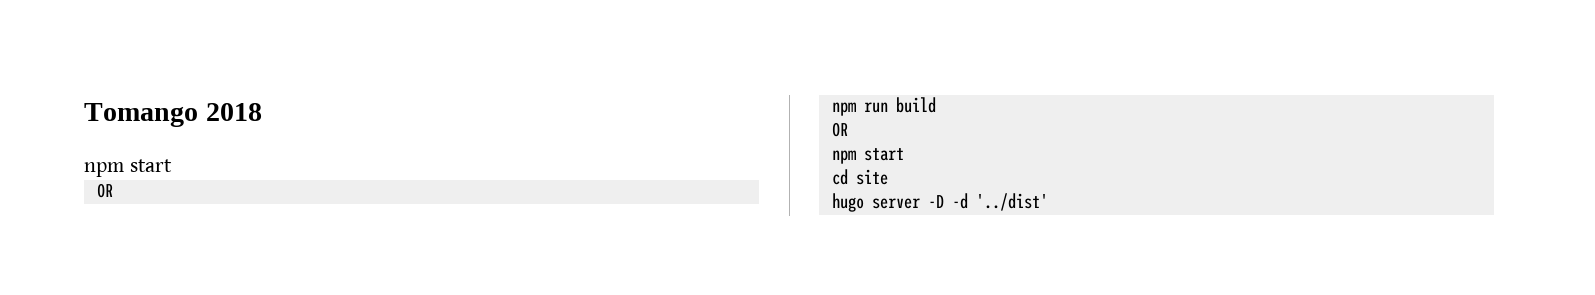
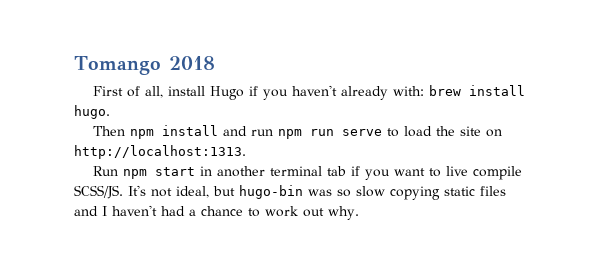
[84,159,172,177] [96,183,113,198] [831,97,936,116] [831,122,848,137] [831,148,904,164] [831,169,888,185] [831,193,1048,212] npm start // OR // npm run build // OR // npm start // cd site // hugo server -D -d '../dist' -> [93,85,526,100] [74,105,110,119] [93,125,503,139] [74,145,246,159] [93,166,523,180] [74,185,506,200] [74,205,359,220] First of all, install Hugo if you haven't already with: brew install hugo. // Then npm install and run npm run serve to load the site on http://localhost:1313. // Run npm start in another terminal tab if you want to live compile SCSS/JS. It's not ideal, but hugo-bin was so slow copying static files and I haven't had a chance to work out why.

